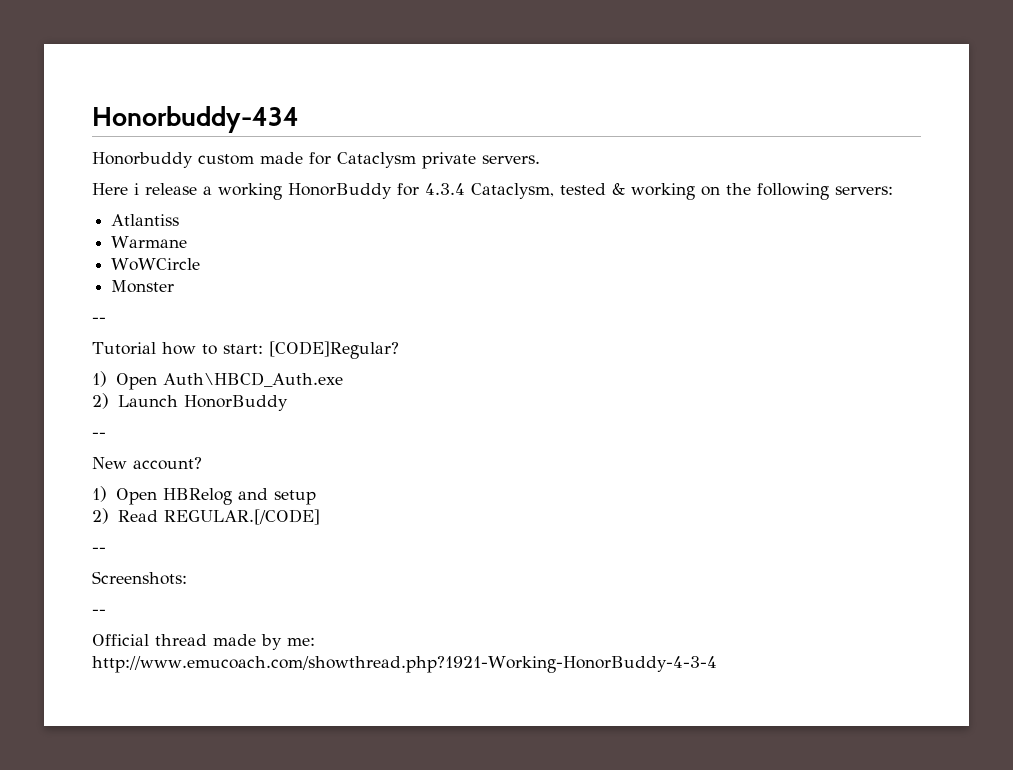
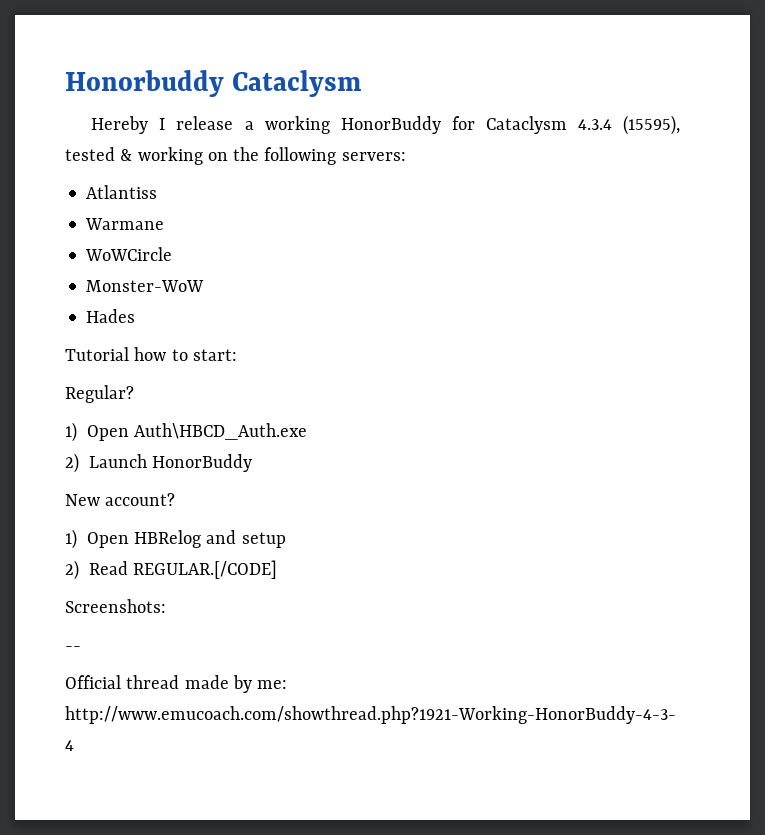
[92,106,299,133] [92,152,540,169] [92,183,139,195] Honorbuddy-434 // Honorbuddy custom made for Cataclysm private servers. // Here i -> [65,70,362,97] [91,116,166,134] Honorbuddy Cataclysm // Hereby I
[425,183,554,199] 4.3.4 Cataclysm, -> [485,115,681,135] Cataclysm 4.3.4 (15595),
[111,280,175,293] [92,317,106,323] Monster // -- -> [86,280,205,292] [86,309,136,323] Monster-WoW // Hades
[268,341,399,359] [CODE]Regular? -> [65,385,134,403] // Regular?
[92,432,106,438] // -- -> (253, 463) none
[92,547,106,553] // -- -> (278, 569) none

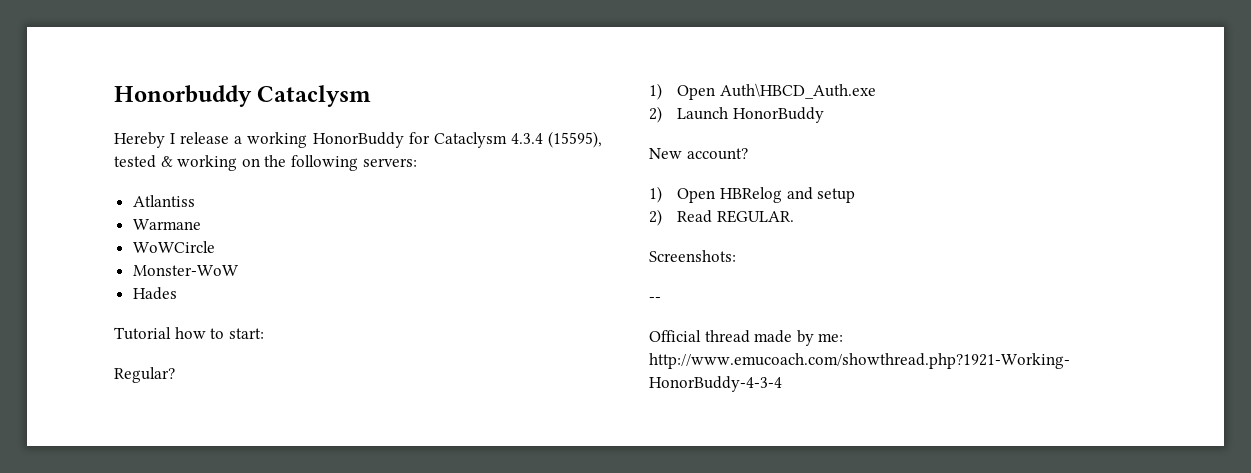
[133,560,278,579] REGULAR.[/CODE] -> [717,210,795,223] REGULAR.

